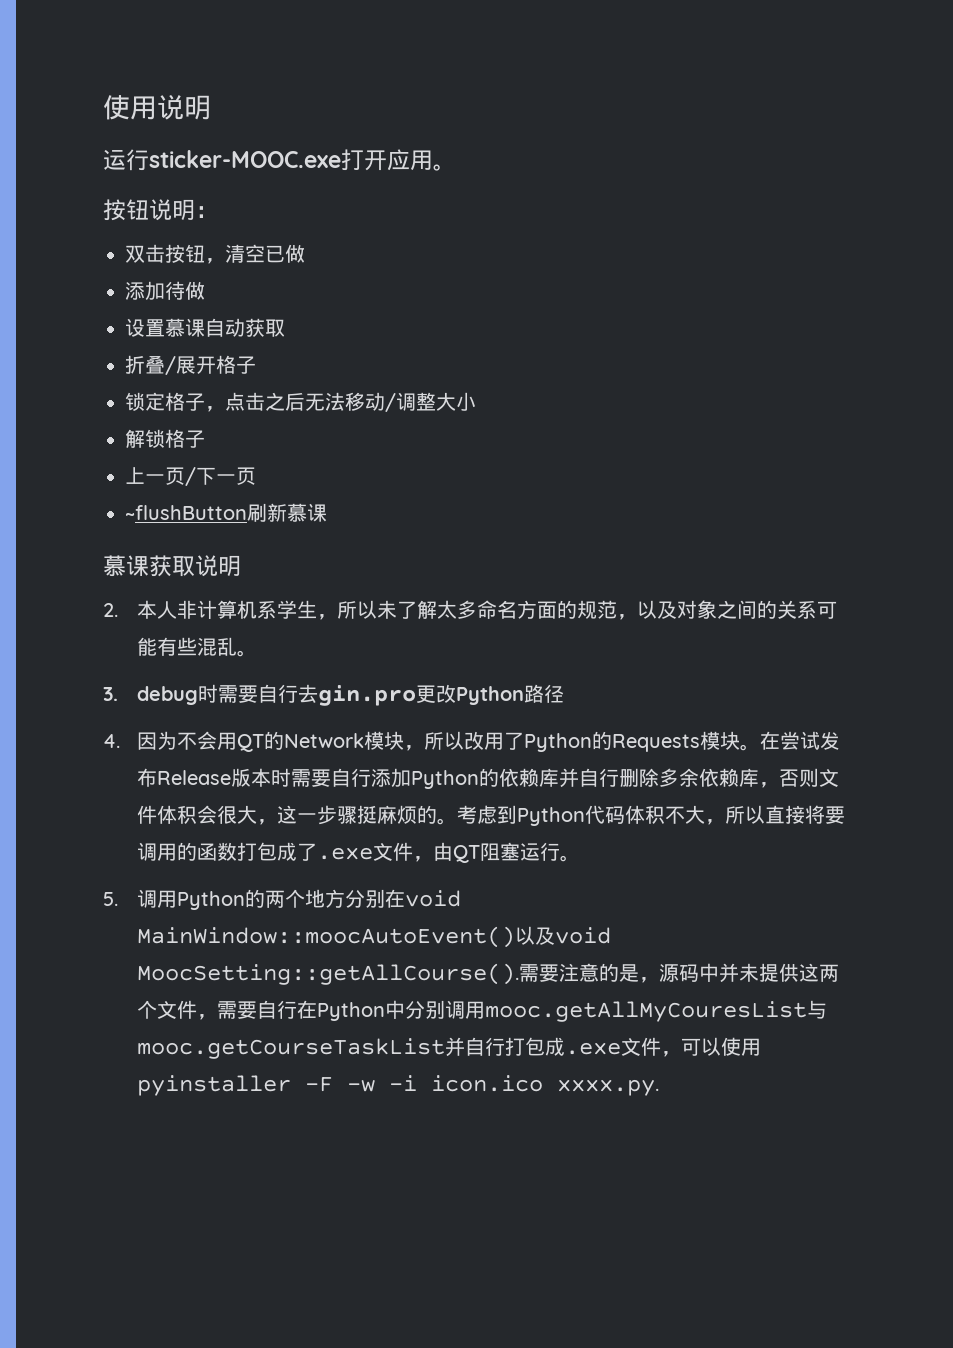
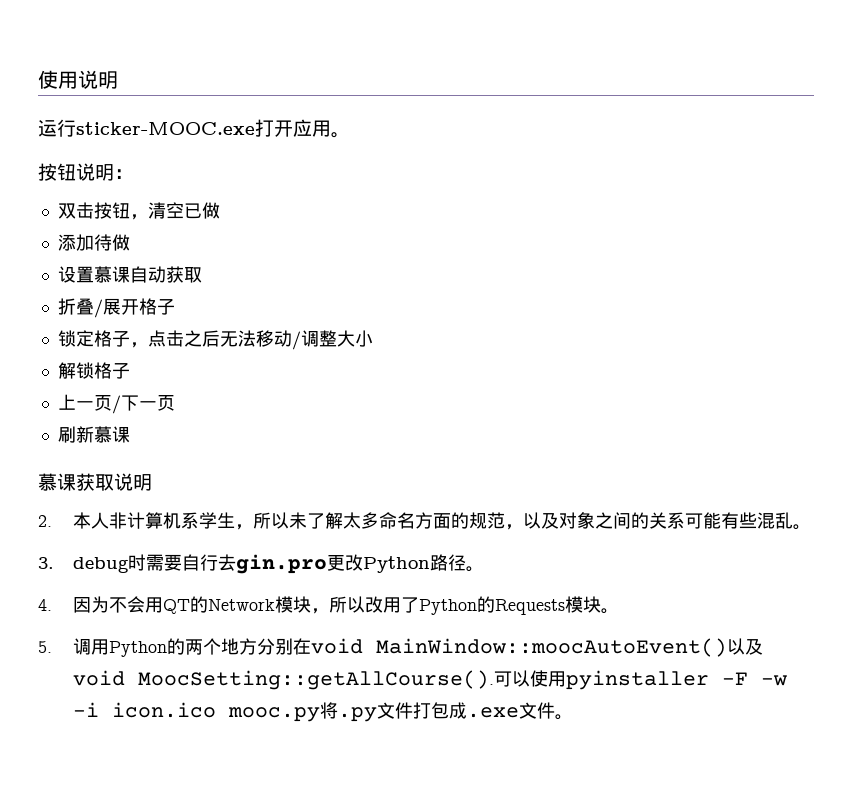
[125,505,247,520] ~flushButton -> (175, 403) none
(565, 693) none -> [466,566,485,572] 。
[760,731,841,750] [137,768,840,789] [137,805,846,826] [137,842,581,863] 在尝试发布Release版本时需要自行添加Python的依赖库并自行删除多余依赖库，否则文件体积会很大，这一步骤挺麻烦的。考虑到Python代码体积不大，所以直接将要调用的函数打包成了.exe文件，由QT阻塞运行。 -> (620, 611) none
[519,963,840,983] [137,1000,828,1022] [137,1037,682,1059] 需要注意的是，源码中并未提供这两个文件，需要自行在Python中分别调用mooc.getAllMyCouresList与mooc.getCourseTaskList并自行打包成.exe文件， -> (495, 680) none
[557,1079,660,1096] xxxx.py. -> [228,702,574,722] mooc.py将.py文件打包成.exe文件。

